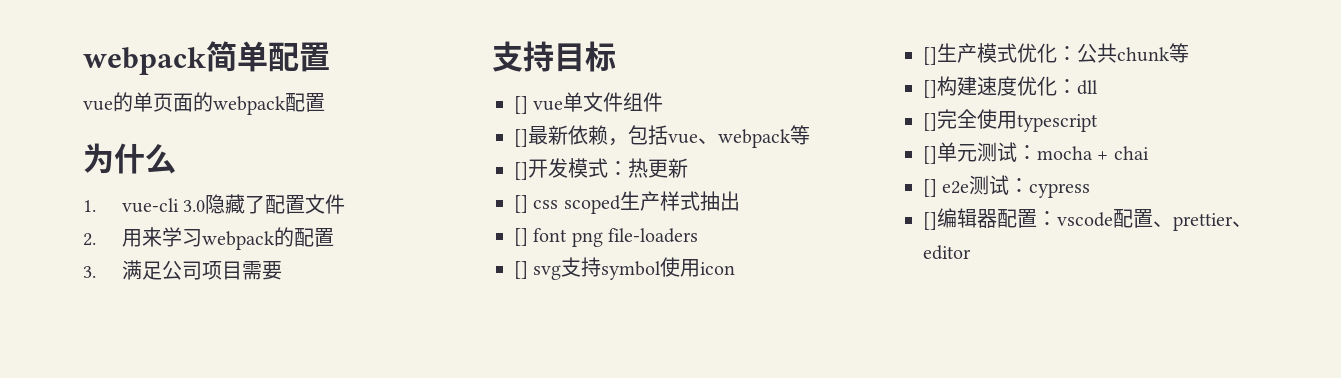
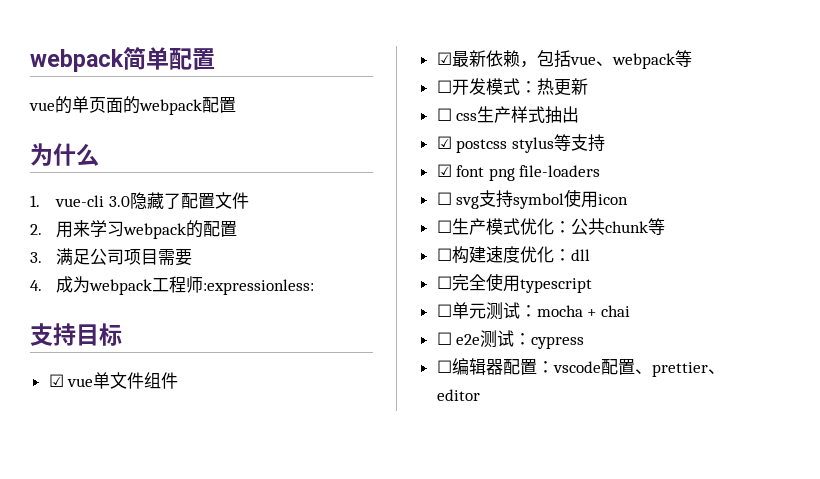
(282, 270) none -> [30,276,315,295] // 4.成为webpack工程师:expressionless:
[514,96,528,114] [] -> [48,374,64,387] ☑
[514,129,528,147] [] -> [436,52,452,65] ☑
[514,162,528,180] [] -> [436,80,452,93] ☐
[514,195,621,214] [] css scoped -> [436,108,478,121] ☐ css
[514,228,528,246] [] -> [436,134,605,153] [436,164,452,177] ☑ postcss stylus等支持 // ☑
[514,261,528,279] [] -> [436,192,452,205] ☐
[923,47,937,65] [] -> [436,220,452,233] ☐
[923,80,937,98] [] -> [436,248,452,261] ☐
[923,113,937,131] [] -> [436,276,452,289] ☐
[923,146,937,164] [] -> [436,304,452,317] ☐
[923,179,937,197] [] -> [436,332,452,345] ☐
[923,212,937,230] [] -> [436,360,452,373] ☐

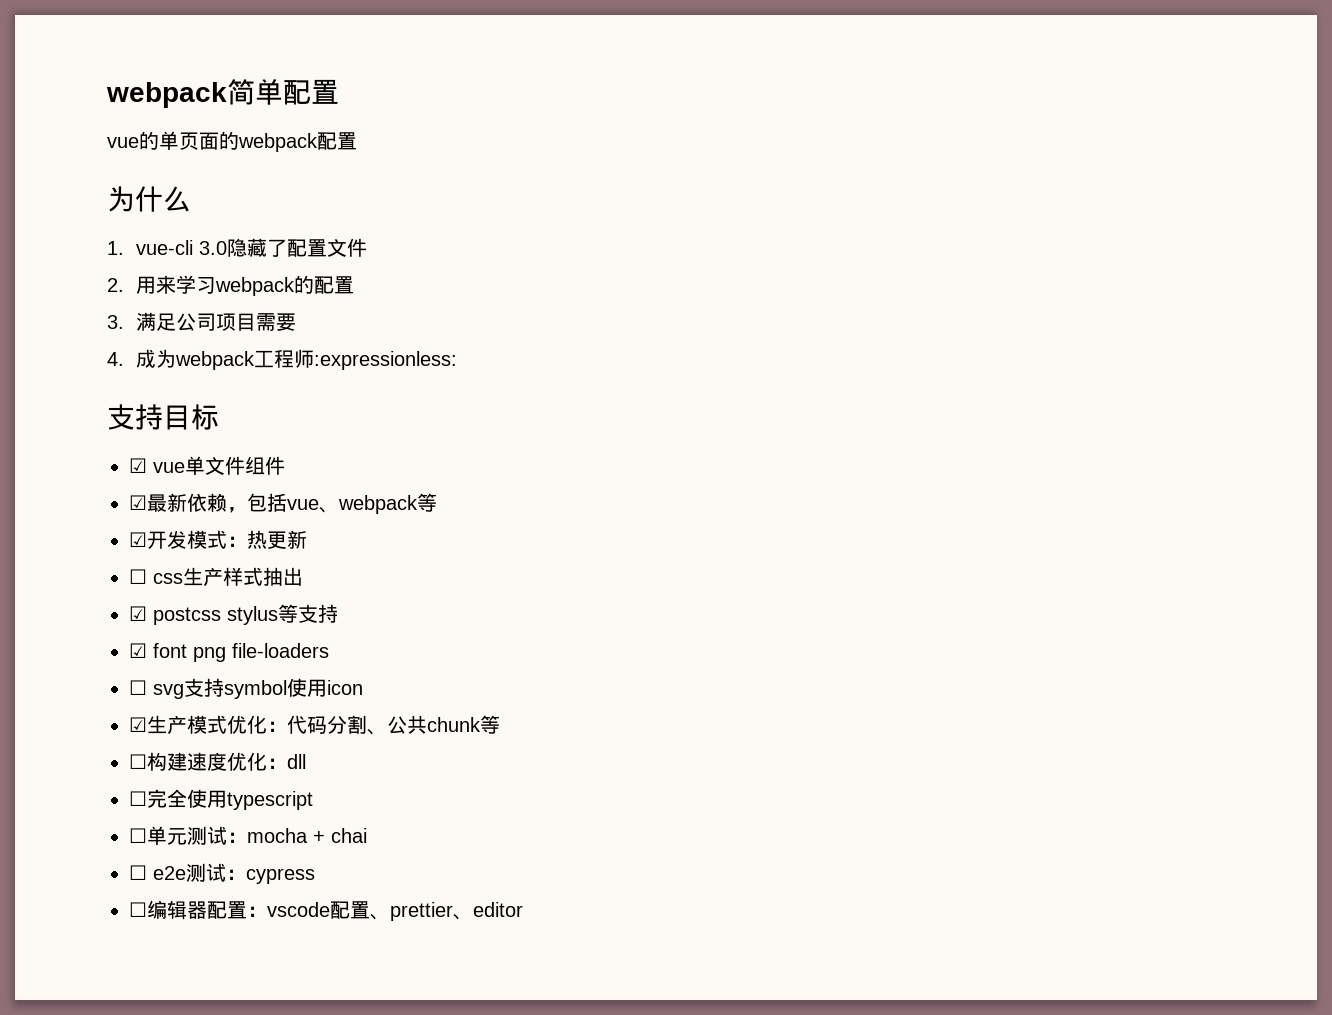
[436,80,452,93] ☐ -> [129,532,147,547] ☑
[436,220,452,233] ☐ -> [129,717,147,732] ☑
(571, 227) none -> [287,715,387,735] 代码分割、

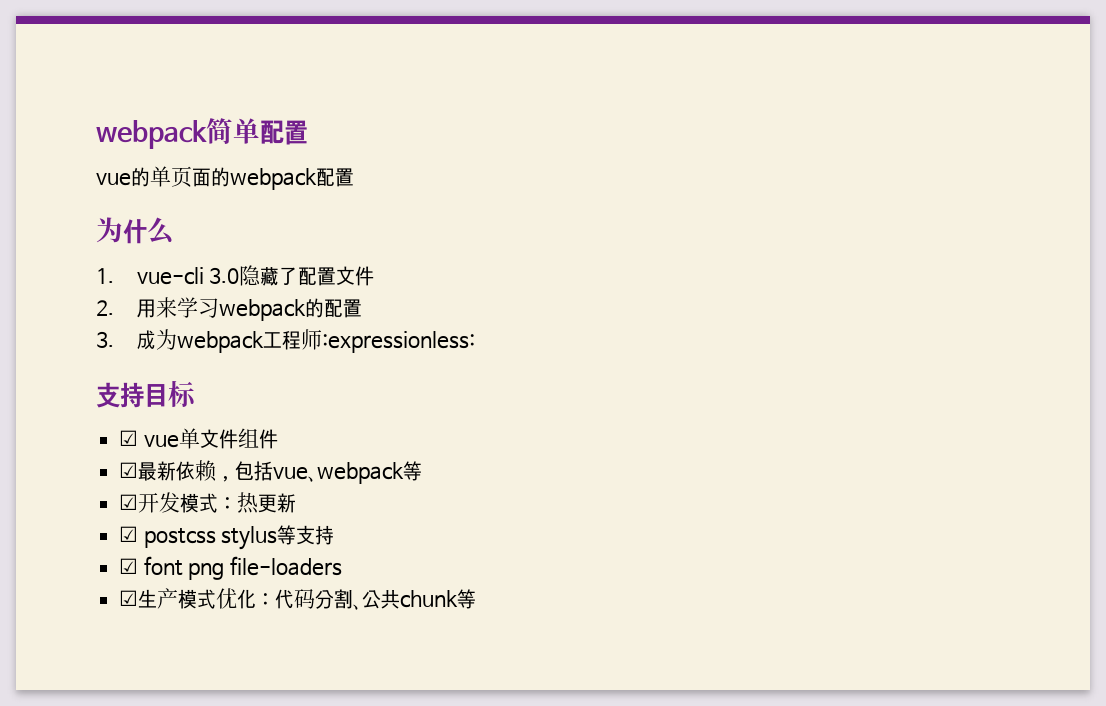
[136,312,297,331] [107,352,124,366] 满足公司项目需要 // 4. -> (114, 339) none
[129,567,303,586] // ☐ css生产样式抽出 -> (297, 503) none
[129,678,363,699] // ☐ svg支持symbol使用icon -> (343, 566) none
[129,752,306,771] [129,789,313,810] [129,826,367,845] [129,863,315,884] [129,900,523,921] // ☐构建速度优化：dll // ☐完全使用typescript // ☐单元测试：mocha + chai // ☐ e2e测试：cypress // ☐编辑器配置：vscode配置、prettier、editor -> (477, 599) none

